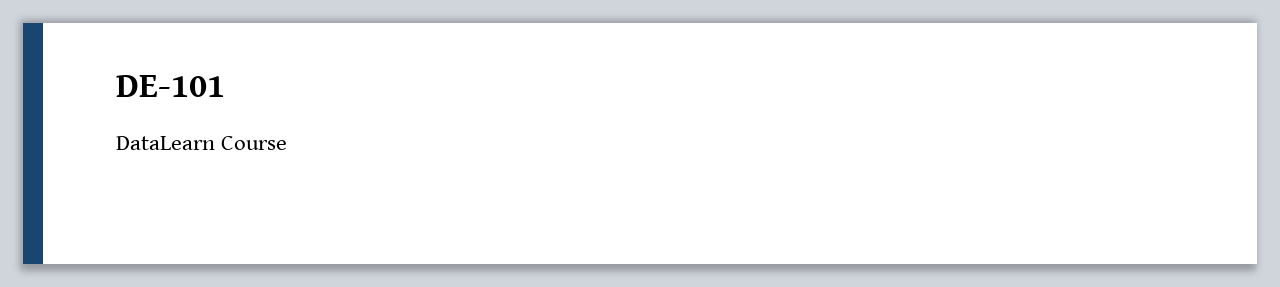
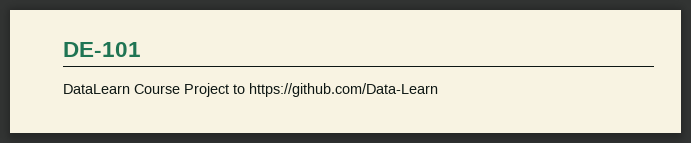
(288, 143) none -> [184,83,438,97] Project to https://github.com/Data-Learn

